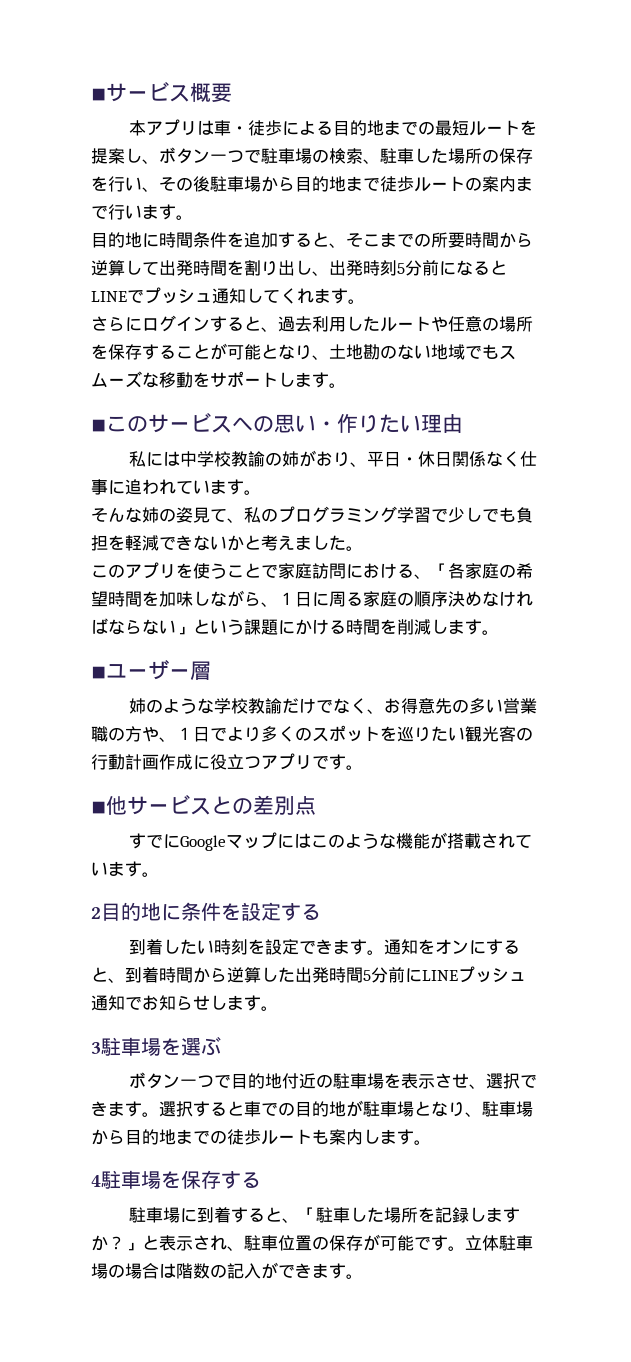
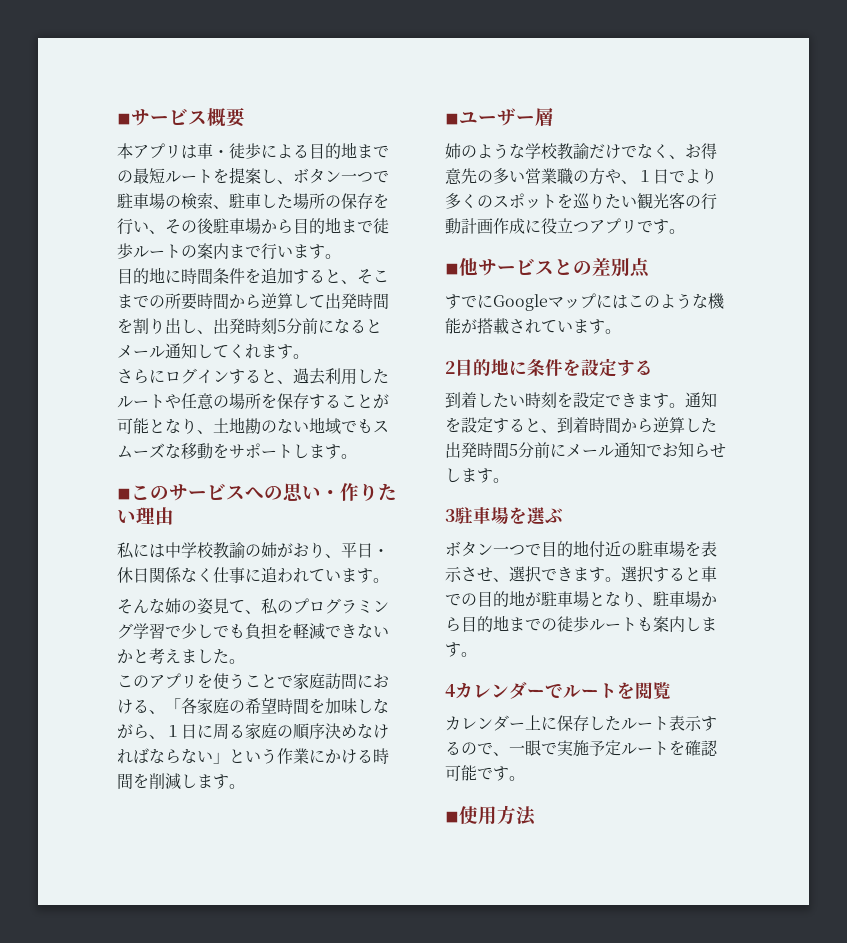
[91,287,212,304] LINEでプッシュ -> [117,345,165,358] メール
[244,619,278,635] 課題 -> [277,748,309,764] 作業
[435,939,487,955] オンに -> [461,417,493,433] 設定
[422,966,526,983] LINEプッシュ -> [566,444,614,457] メール
[101,1170,261,1189] [129,1207,521,1223] [91,1234,533,1251] [91,1262,363,1279] 駐車場を保存する // 駐車場に到着すると、「駐車した場所を記録しますか？」と表示され、駐車位置の保存が可能です。立体駐車場の場合は階数の記入ができます。 -> [455,681,671,700] [445,715,717,731] [445,740,718,757] [445,765,525,781] [445,805,536,826] カレンダーでルートを閲覧 // カレンダー上に保存したルート表示するので、一眼で実施予定ルートを確認可能です。 // ◾使用方法

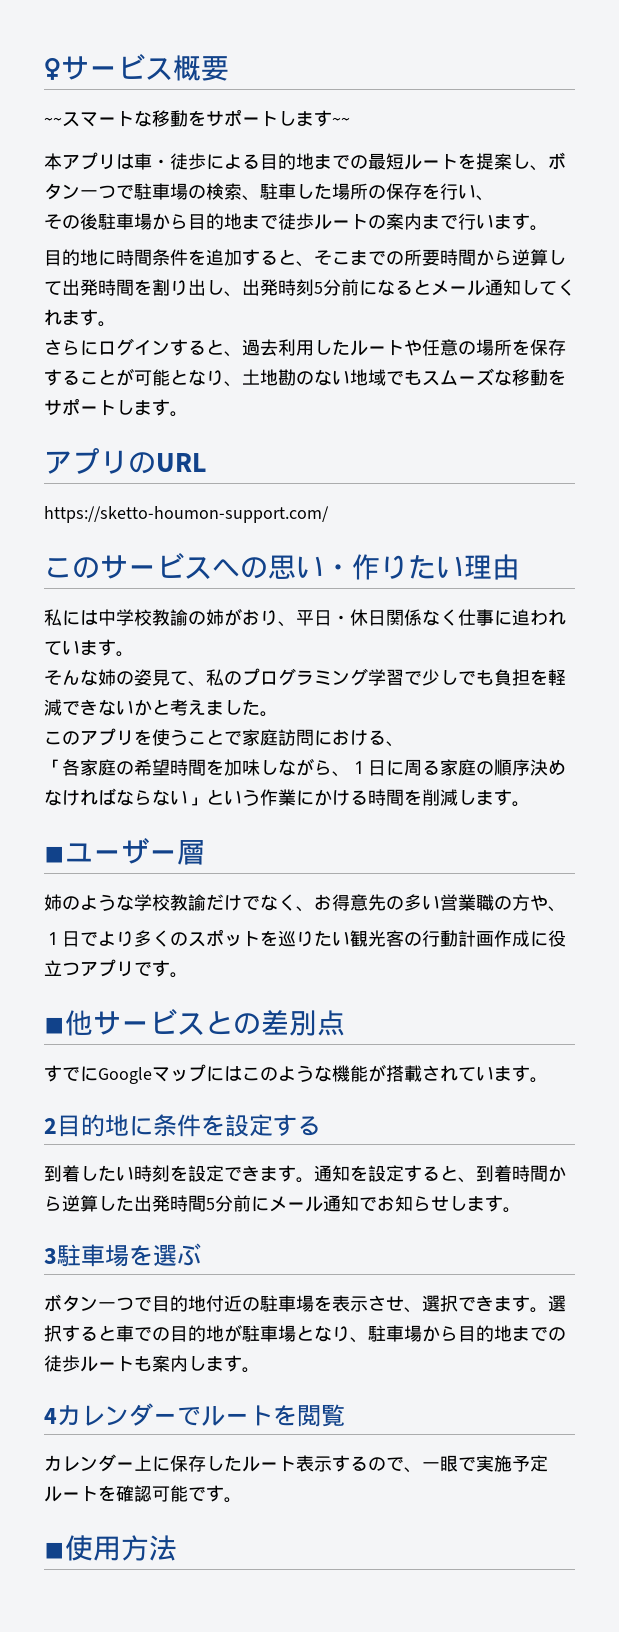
[117,113,131,125] ◾ -> [44,58,61,80] ♀
(245, 117) none -> [44,109,350,127] // ~~スマートな移動をサポートします~~
(165, 232) none -> (494, 198) //
[117,488,131,500] ◾ -> [44,448,207,474] [44,506,329,523] アプリのURL // https://sketto-houmon-support.com/ //
(165, 712) none -> (404, 744) //
(637, 182) none -> (566, 909) //

